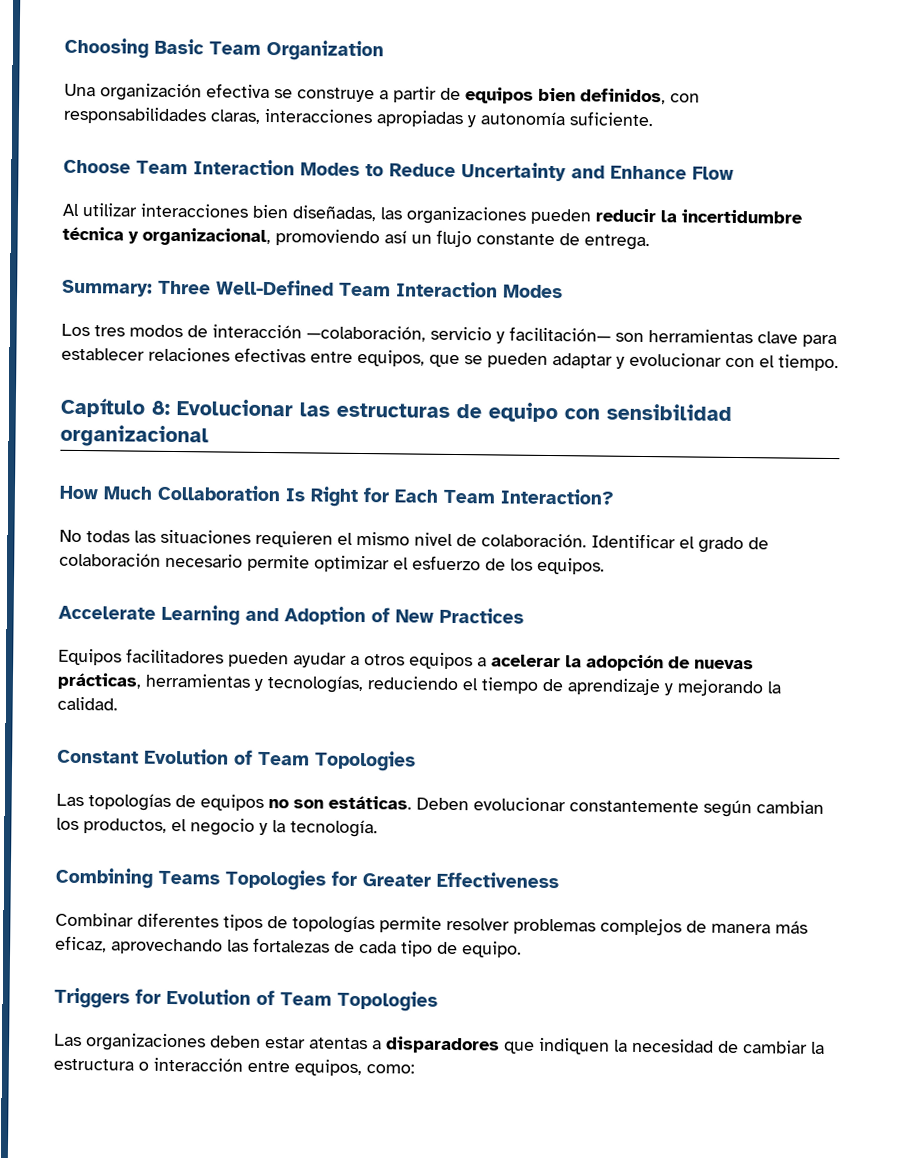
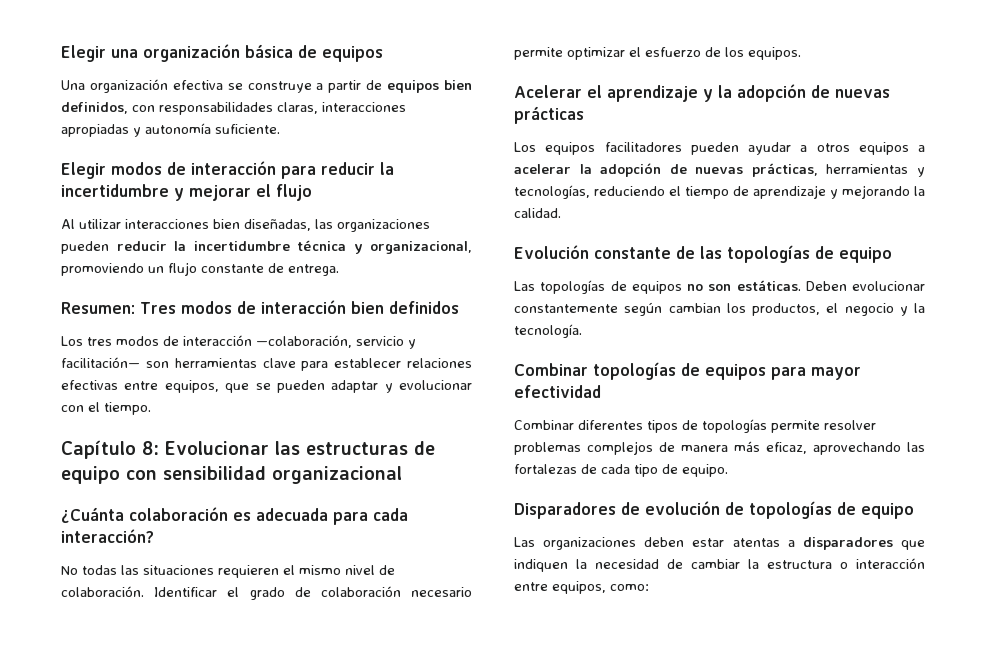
[64,37,384,62] Choosing Basic Team Organization -> [61,44,383,62] Elegir una organización básica de equipos
[63,159,734,182] Choose Team Interaction Modes to Reduce Uncertainty and Enhance Flow -> [61,161,394,179] [61,184,312,201] Elegir modos de interacción para reducir la incertidumbre y mejorar el flujo
[384,230,407,244] así -> (144, 269) none
[62,279,563,299] Summary: Three Well-Defined Team Interaction Modes -> [61,300,459,314] Resumen: Tres modos de interacción bien definidos
[59,484,615,507] How Much Collaboration Is Right for Each Team Interaction? -> [61,507,408,525] [61,529,154,543] ¿Cuánta colaboración es adecuada para cada interacción?
[58,604,524,626] [58,648,122,666] Accelerate Learning and Adoption of New Practices // Equipos -> [514,84,890,102] [514,106,584,124] [514,142,596,155] Acelerar el aprendizaje y la adopción de nuevas prácticas // Los equipos
[57,748,416,772] Constant Evolution of Team Topologies -> [514,245,892,263] Evolución constante de las topologías de equipo
[55,867,559,891] Combining Teams Topologies for Greater Effectiveness -> [514,362,861,380] [514,385,601,398] Combinar topologías de equipos para mayor efectividad
[54,987,438,1012] Triggers for Evolution of Team Topologies -> [514,501,914,519] Disparadores de evolución de topologías de equipo

